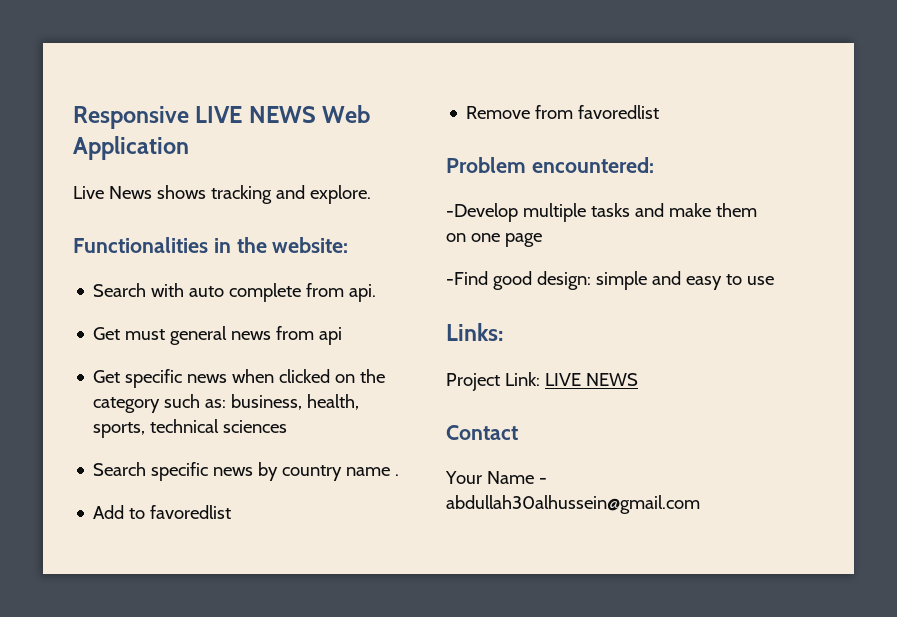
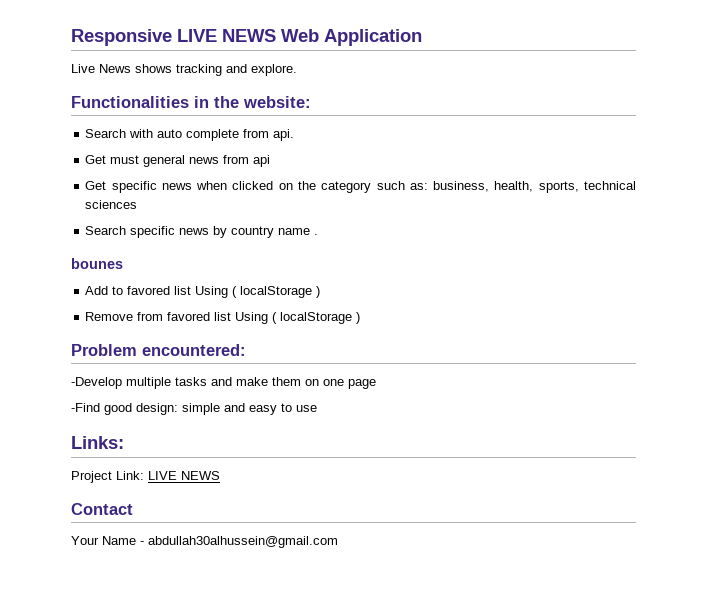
(400, 475) none -> [71,258,123,269] // bounes
[150,505,232,519] [466,105,660,119] favoredlist // Remove from favoredlist -> [127,286,321,298] [85,312,361,324] favored list Using ( localStorage ) // Remove from favored list Using ( localStorage )

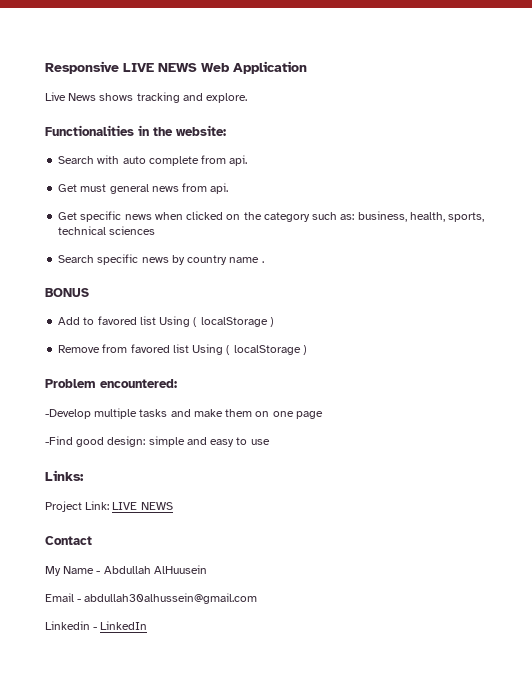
[253,155,271,167] api -> [210,183,229,194] api.
[71,258,123,269] bounes -> [45,288,89,297] BONUS
[71,536,99,545] Your -> [45,566,61,576] My
[148,536,338,548] abdullah30alhussein@gmail.com -> [103,565,207,574] [45,593,258,604] [45,621,148,630] Abdullah AlHuusein // Email - abdullah30alhussein@gmail.com // Linkedin - LinkedIn

